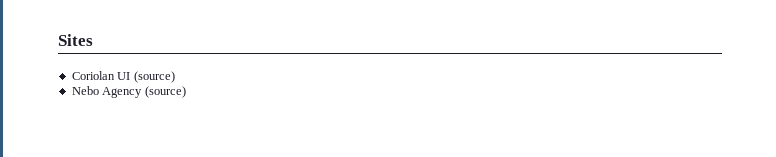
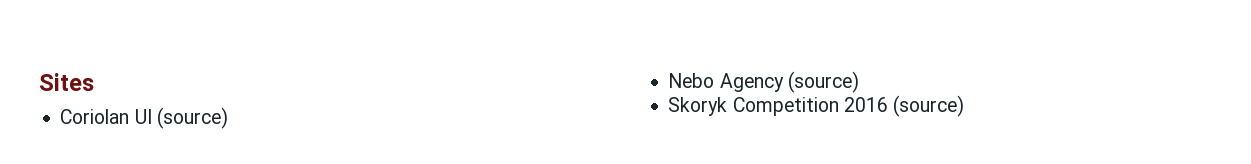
(186, 92) none -> [668,95,965,117] // Skoryk Competition 2016 (source)

